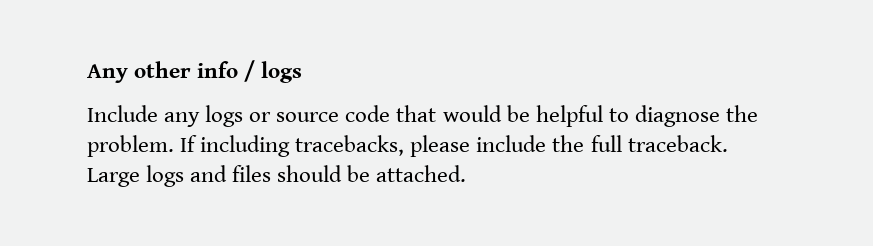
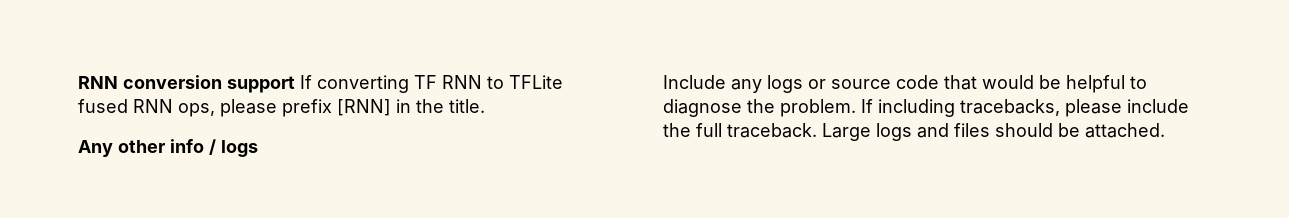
(87, 73) none -> [78,75,563,93] [78,99,485,117] RNN conversion support If converting TF RNN to TFLite fused RNN ops, please prefix [RNN] in the title. //

